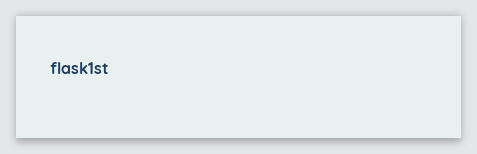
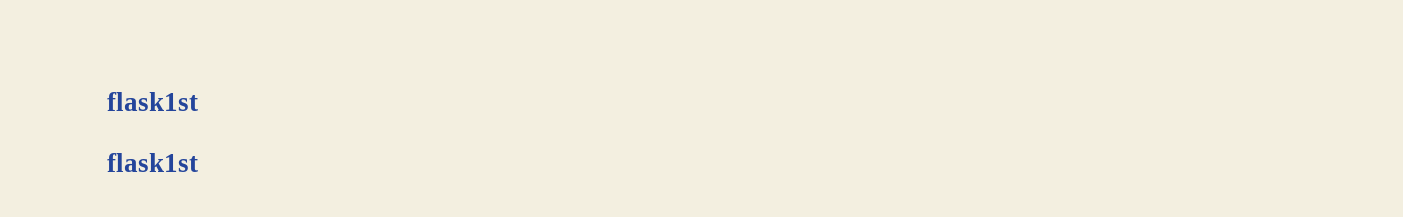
[50,62,109,74] flask1st -> [107,92,198,111] [107,153,198,172] flask1st // flask1st

